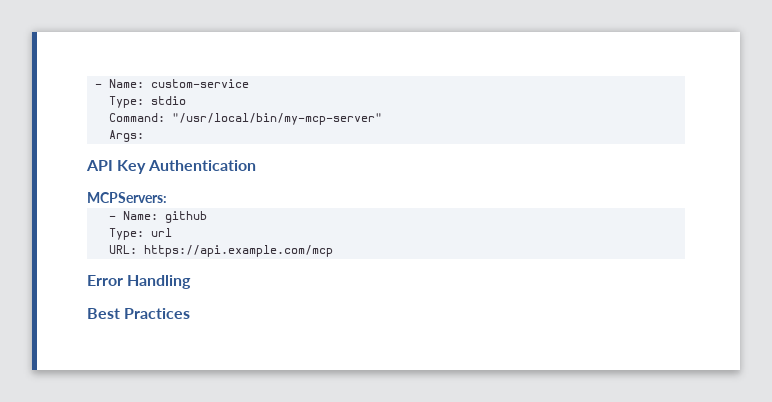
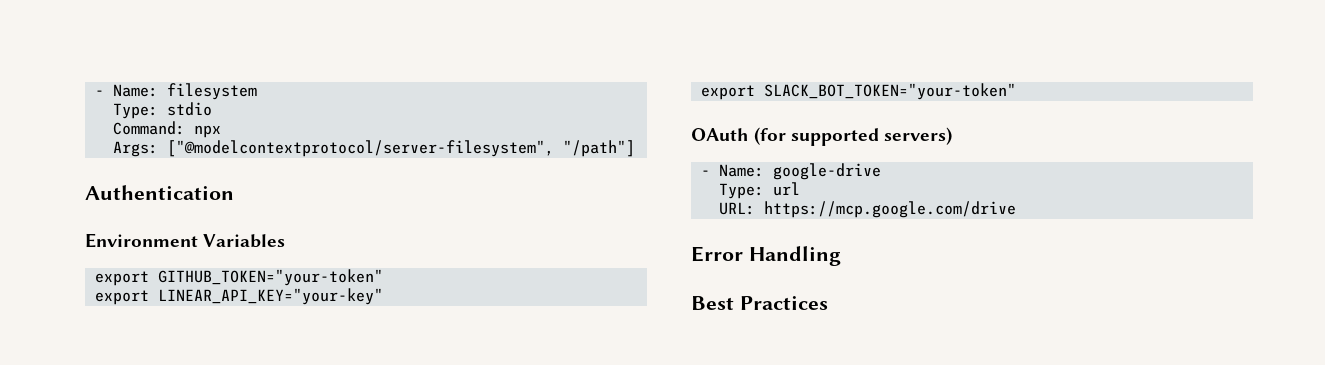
[94,79,249,88] - Name: custom-service -> [95,83,258,100] - Name: filesystem
[171,113,382,125] "/usr/local/bin/my-mcp-server" -> [194,125,222,138] npx
[86,160,147,174] // API Key -> [167,140,636,157] ["@modelcontextprotocol/server-filesystem", "/path"] //
[87,192,167,203] [108,211,207,223] MCPServers: // - Name: github -> [85,233,286,248] [95,269,384,286] [95,288,384,305] [701,83,1017,100] [691,127,953,146] [701,163,882,180] Environment Variables // export GITHUB_TOKEN="your-token" // export LINEAR_API_KEY="your-key" // export SLACK_BOT_TOKEN="your-token" // OAuth (for supported servers) // - Name: google-drive
[143,245,333,257] https://api.example.com/mcp -> [764,201,1017,218] https://mcp.google.com/drive

